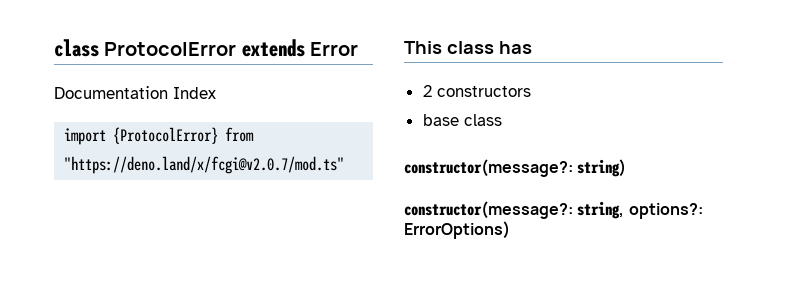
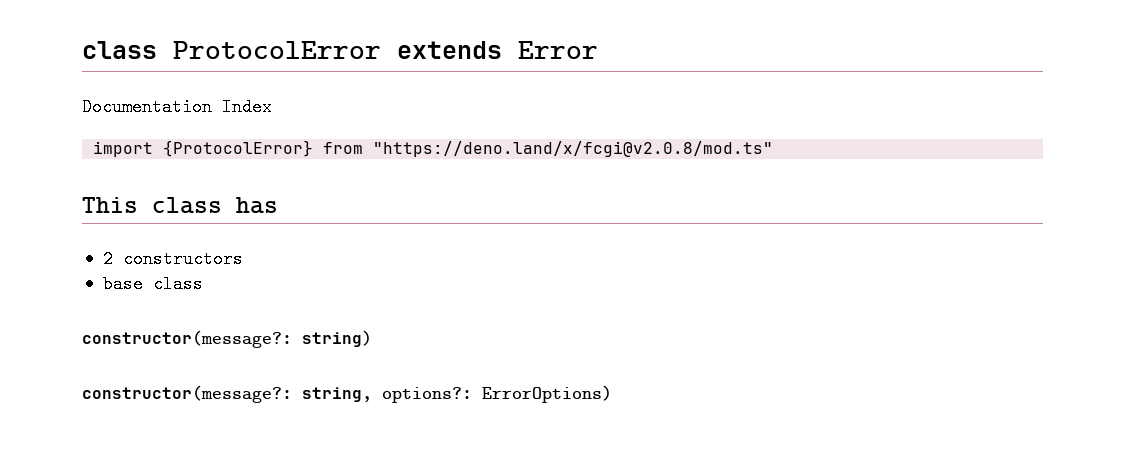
[64,156,345,174] "https://deno.land/x/fcgi@v2.0.7/mod.ts" -> [373,141,774,157] "https://deno.land/x/fcgi@v2.0.8/mod.ts"

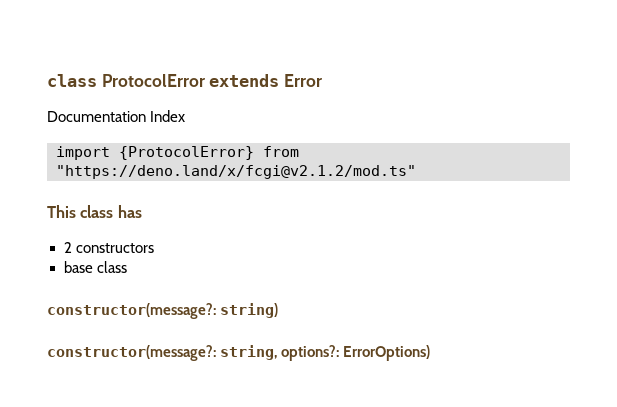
[373,141,774,157] "https://deno.land/x/fcgi@v2.0.8/mod.ts" -> [56,165,416,179] "https://deno.land/x/fcgi@v2.1.2/mod.ts"

